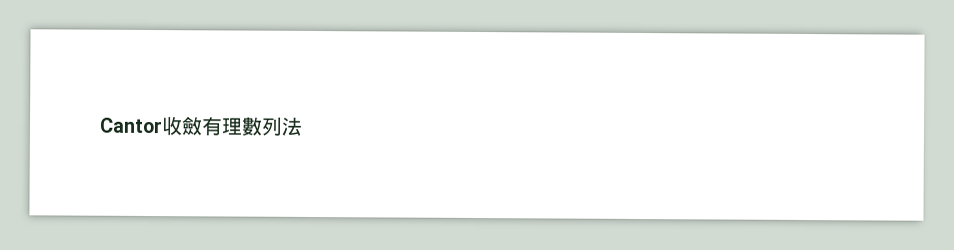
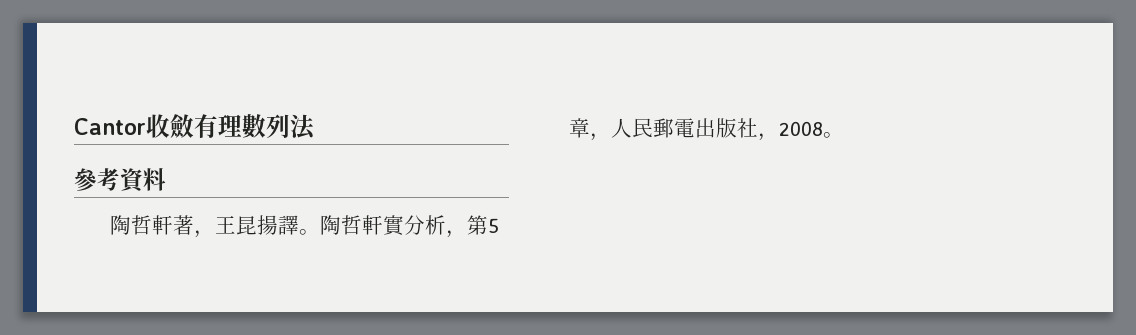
(303, 126) none -> [74,168,166,193] [110,215,500,238] [569,118,844,141] // 參考資料 // 陶哲軒著，王昆揚譯。陶哲軒實分析，第5章，人民郵電出版社，2008。

